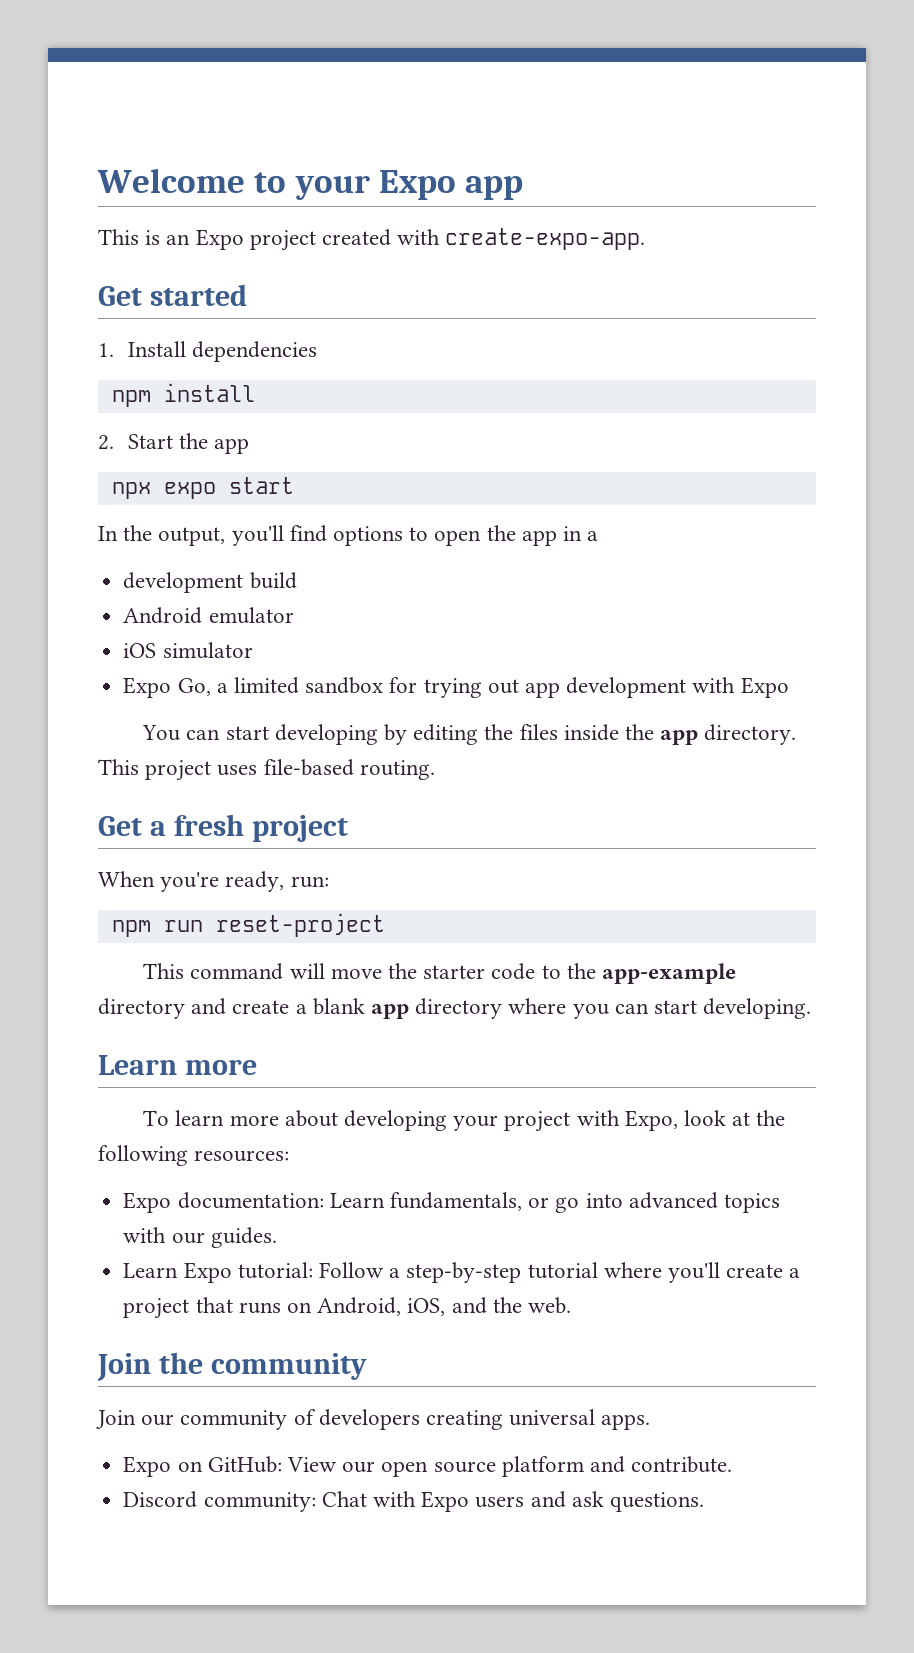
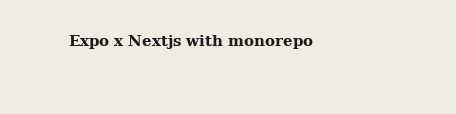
[97,168,524,200] [98,228,646,251] [98,284,247,306] [98,341,317,362] [111,383,255,407] [98,433,249,454] [111,477,294,499] [98,525,599,546] [123,572,297,593] [123,607,294,624] [123,642,253,659] [123,677,789,698] [142,724,797,745] [98,759,435,781] [98,814,348,842] [98,871,329,892] [111,913,385,937] [143,963,736,984] [98,998,812,1019] [98,1055,257,1075] [143,1110,786,1132] [98,1145,290,1166] [123,1192,780,1213] [123,1227,277,1248] [123,1262,801,1283] [123,1297,571,1319] [97,1352,367,1381] [96,1409,651,1430] [123,1456,733,1477] [123,1491,704,1512] Welcome to your Expo app // This is an Expo project created with create-expo-app. // Get started // 1. Install dependencies // npm install // 2. Start the app // npx expo start // In the output, you'll find options to open the app in a // development build // Android emulator // iOS simulator // Expo Go, a limited sandbox for trying out app development with Expo // You can start developing by editing the files inside the app directory. This project uses file-based routing. // Get a fresh project // When you're ready, run: // npm run reset-project // This command will move the starter code to the app-example directory and create a blank app directory where you can start developing. // Learn more // To learn more about developing your project with Expo, look at the following resources: // Expo documentation: Learn fundamentals, or go into advanced topics with our guides. // Learn Expo tutorial: Follow a step-by-step tutorial where you'll create a project that runs on Android, iOS, and the web. // Join the community // Join our community of developers creating universal apps. // Expo on GitHub: View our open source platform and contribute. // Discord community: Chat with Expo users and ask questions. -> [69,35,313,49] Expo x Nextjs with monorepo

